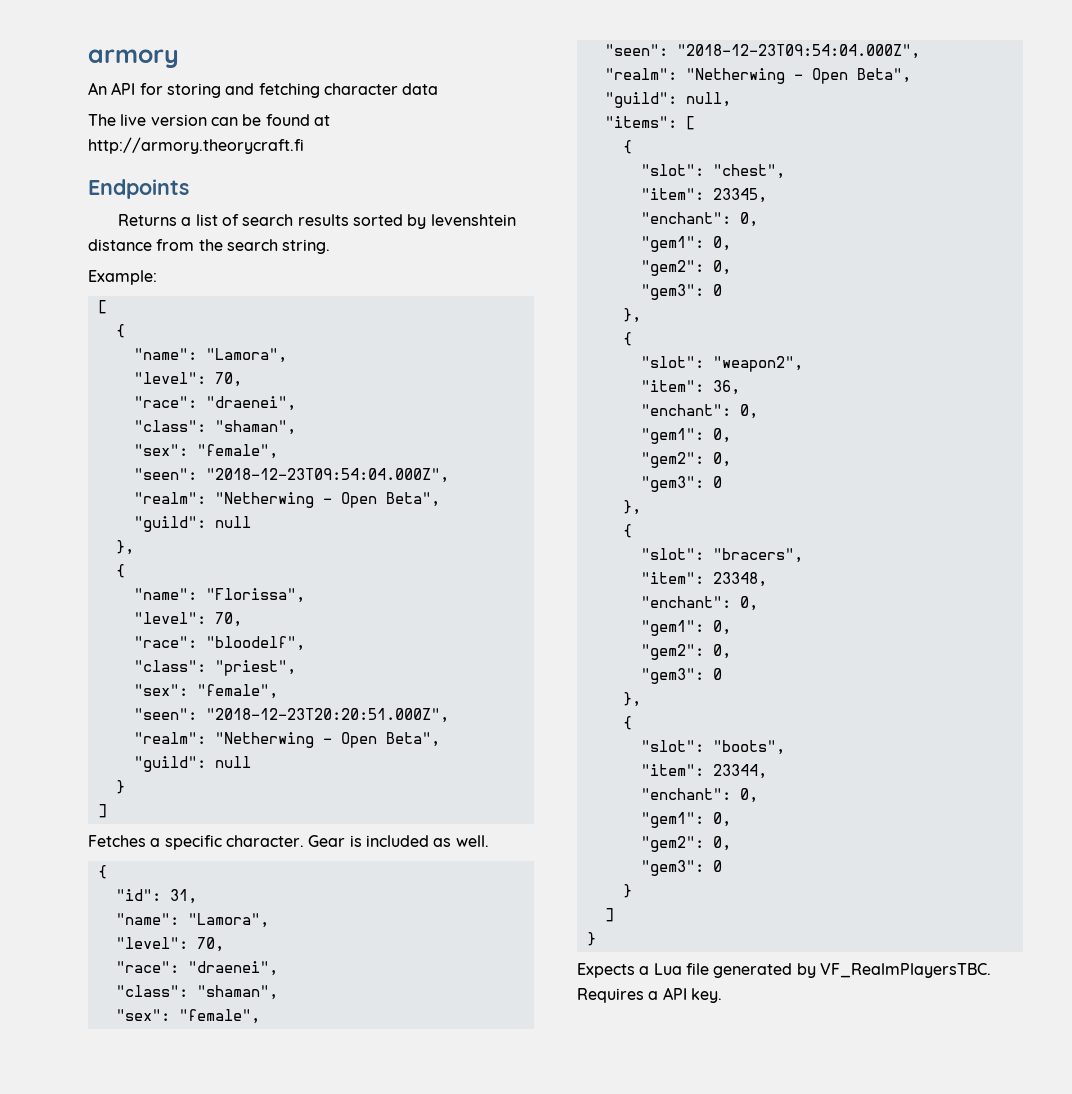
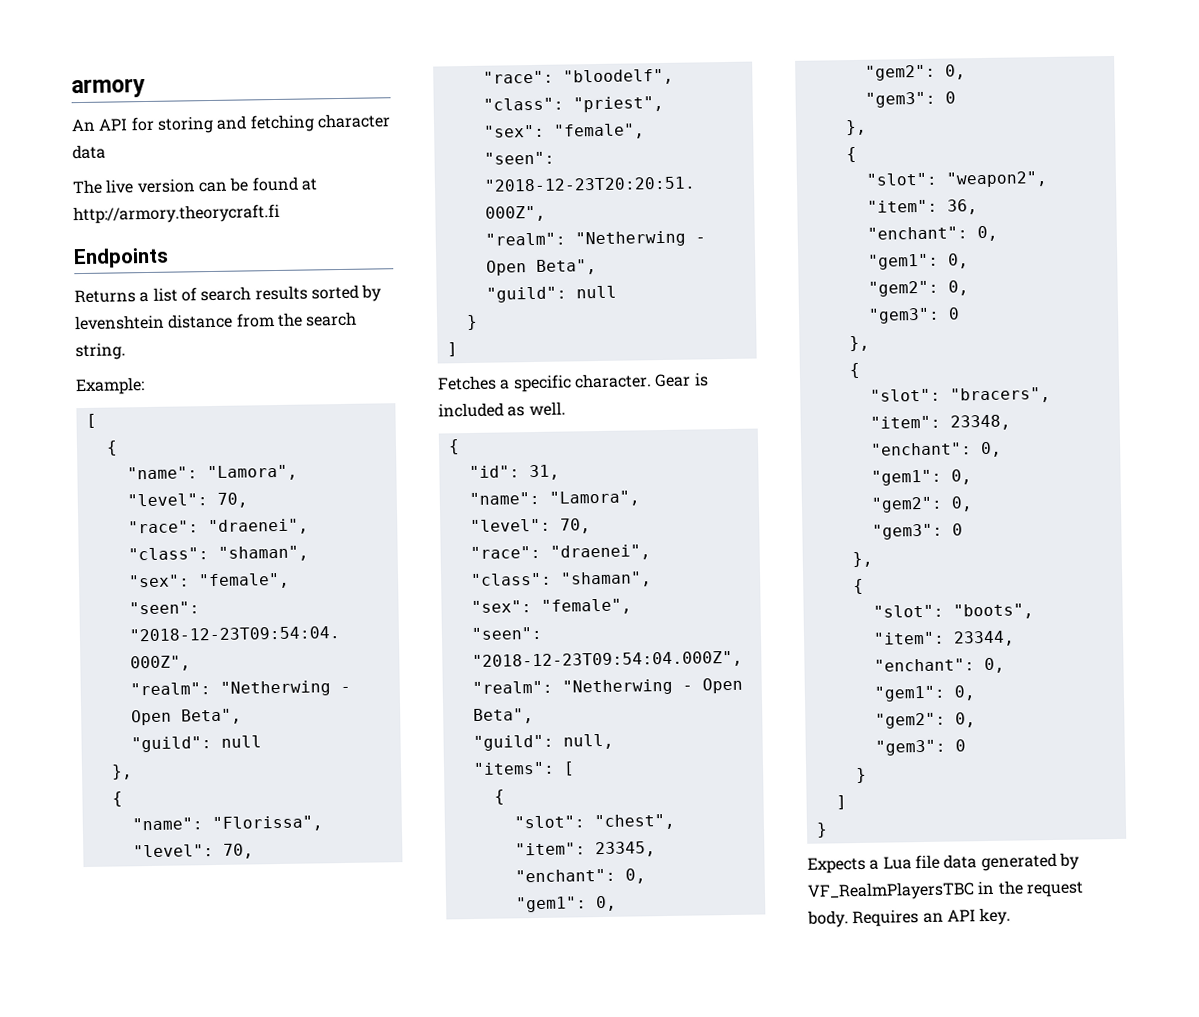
(709, 969) none -> [943,854,978,869] data
[819,963,991,978] [577,988,659,1003] VF_RealmPlayersTBC. Requires a -> [807,880,1084,901] [807,909,944,928] VF_RealmPlayersTBC in the request body. Requires an

